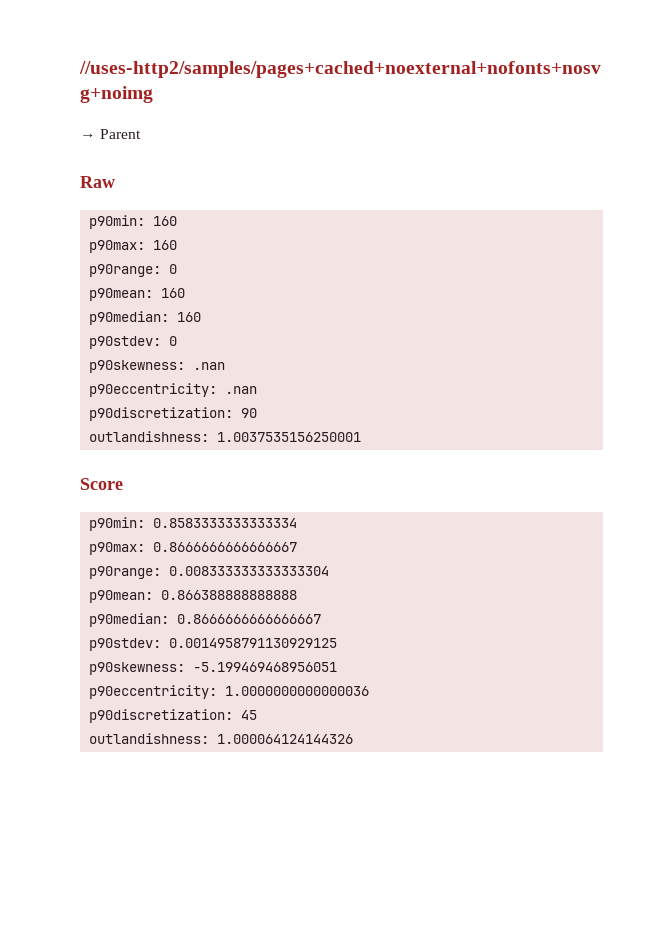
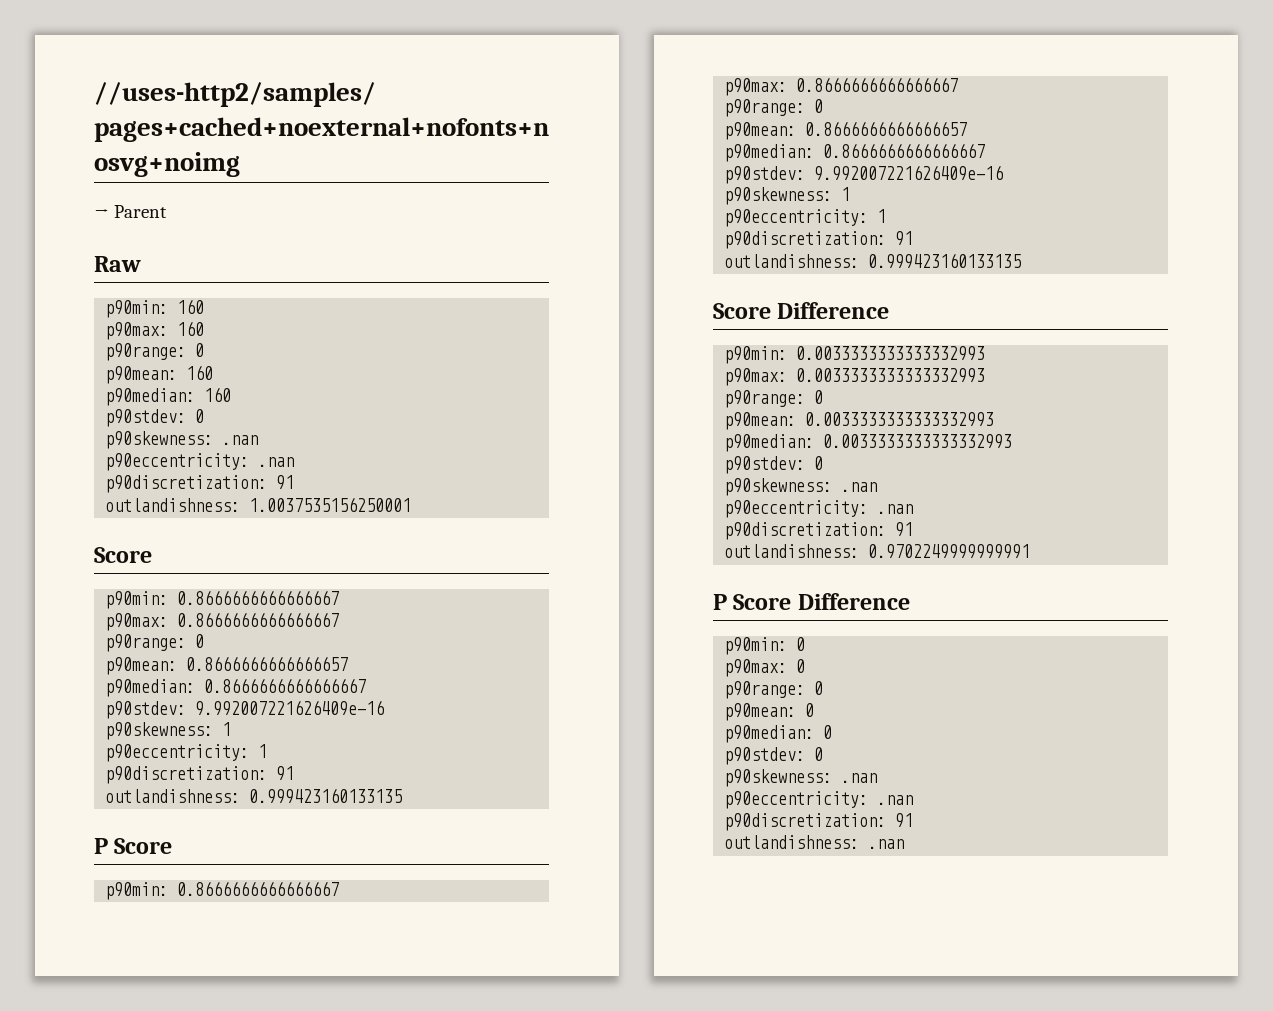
[241,408,258,418] 90 -> [276,475,295,490] 91
[153,518,298,528] [89,542,298,555] [89,566,330,579] [89,590,298,603] [89,613,322,627] [89,638,338,651] [89,662,338,675] [89,685,370,699] [89,709,258,723] [89,733,354,744] 0.8583333333333334 // p90max: 0.8666666666666667 // p90range: 0.008333333333333304 // p90mean: 0.866388888888888 // p90median: 0.8666666666666667 // p90stdev: 0.0014958791130929125 // p90skewness: -5.199469468956051 // p90eccentricity: 1.0000000000000036 // p90discretization: 45 // outlandishness: 1.000064124144326 -> [177,590,340,605] [105,612,340,631] [105,634,205,652] [105,656,349,675] [105,678,367,697] [105,700,385,719] [105,722,232,740] [105,744,268,762] [105,766,295,784] [105,788,403,804] [94,838,173,854] [105,881,340,900] [724,77,959,96] [724,99,824,117] [724,121,968,140] [724,143,986,162] [724,165,1004,184] [724,187,851,205] [724,209,887,227] [724,231,914,249] [724,253,1022,269] [713,302,890,319] [724,346,986,364] [724,368,986,386] [724,390,824,408] [724,412,995,430] [724,434,1013,452] [724,456,824,474] [724,478,878,496] [724,500,914,518] [724,522,914,540] [724,544,1031,559] [713,593,910,610] [724,637,806,655] [724,659,806,677] [724,681,824,699] [724,703,815,721] [724,725,833,743] [724,747,824,765] [724,769,878,787] [724,791,914,809] [724,813,914,831] [724,835,905,849] 0.8666666666666667 // p90max: 0.8666666666666667 // p90range: 0 // p90mean: 0.8666666666666657 // p90median: 0.8666666666666667 // p90stdev: 9.992007221626409e-16 // p90skewness: 1 // p90eccentricity: 1 // p90discretization: 91 // outlandishness: 0.999423160133135 // P Score // p90min: 0.8666666666666667 // p90max: 0.8666666666666667 // p90range: 0 // p90mean: 0.8666666666666657 // p90median: 0.8666666666666667 // p90stdev: 9.992007221626409e-16 // p90skewness: 1 // p90eccentricity: 1 // p90discretization: 91 // outlandishness: 0.999423160133135 // Score Difference // p90min: 0.0033333333333332993 // p90max: 0.0033333333333332993 // p90range: 0 // p90mean: 0.0033333333333332993 // p90median: 0.0033333333333332993 // p90stdev: 0 // p90skewness: .nan // p90eccentricity: .nan // p90discretization: 91 // outlandishness: 0.9702249999999991 // P Score Difference // p90min: 0 // p90max: 0 // p90range: 0 // p90mean: 0 // p90median: 0 // p90stdev: 0 // p90skewness: .nan // p90eccentricity: .nan // p90discretization: 91 // outlandishness: .nan

